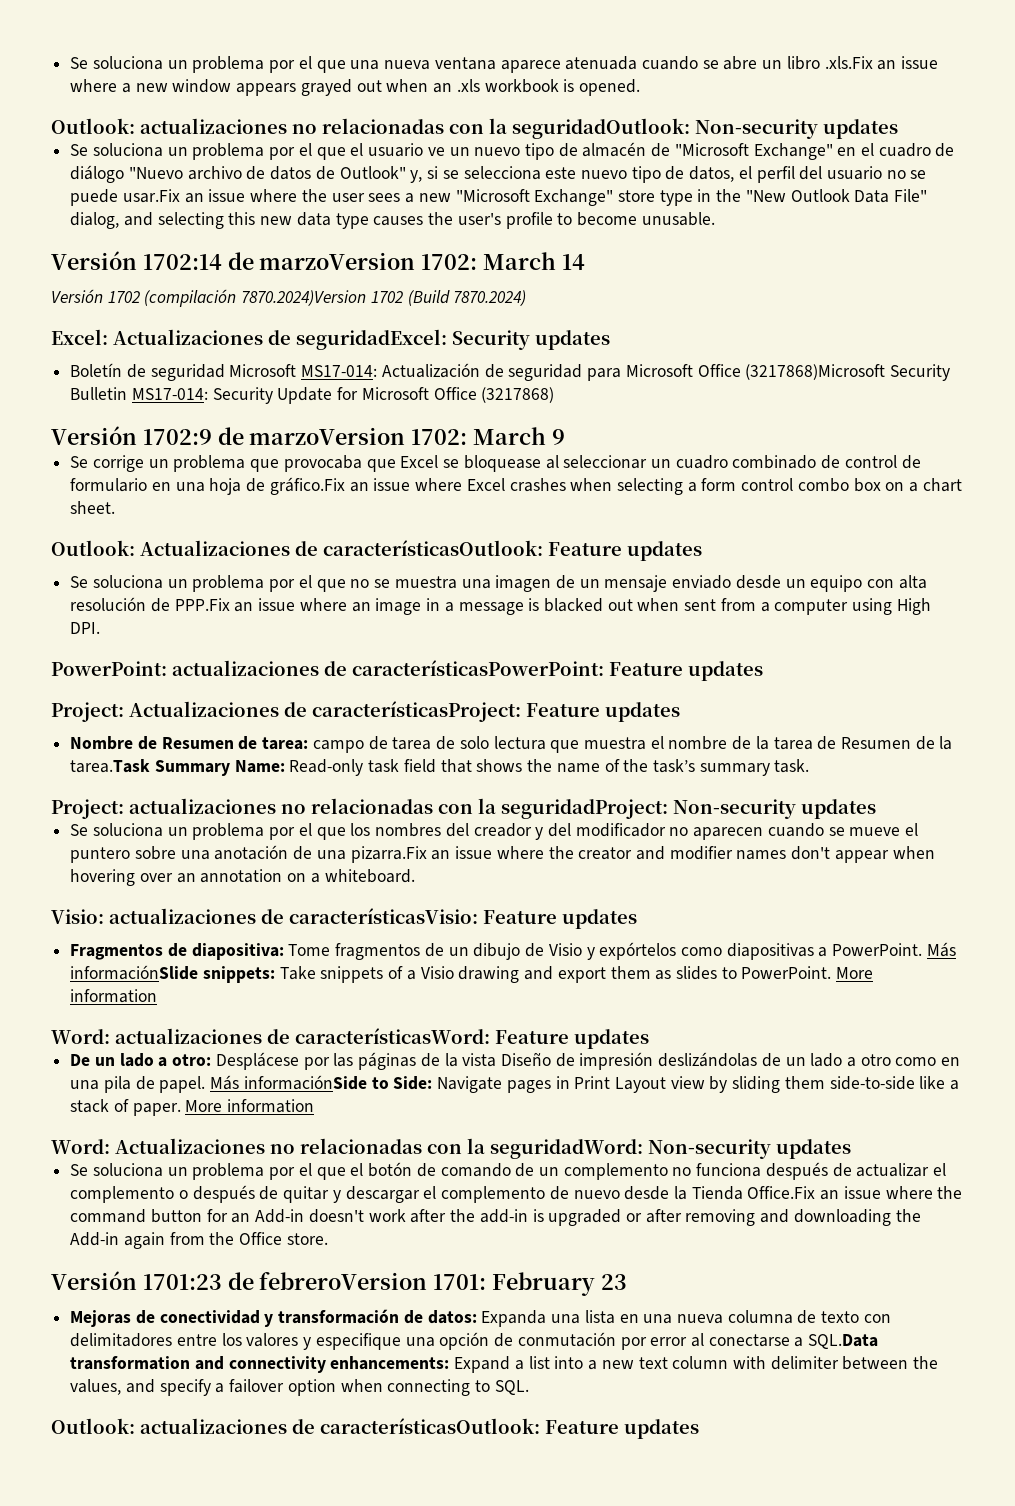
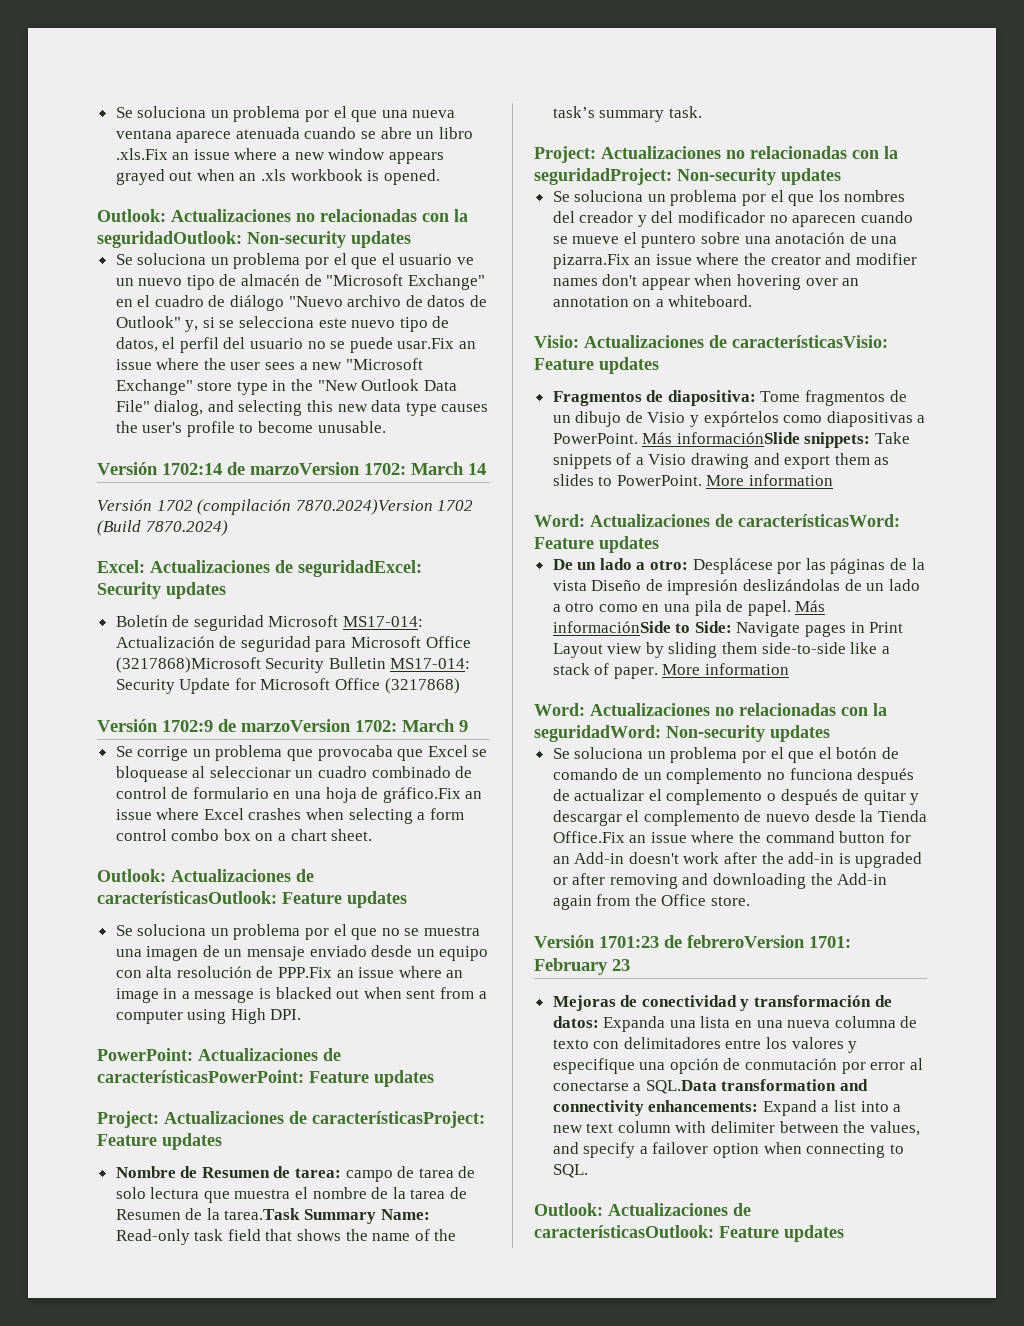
[140,118,287,134] actualizaciones -> [171,209,291,222] Actualizaciones
[172,660,319,676] actualizaciones -> [198,1048,318,1061] Actualizaciones
[129,798,276,814] actualizaciones -> [601,146,721,159] Actualizaciones
[109,908,256,924] actualizaciones -> [584,335,704,348] Actualizaciones
[115,1028,262,1044] actualizaciones -> [590,514,710,527] Actualizaciones
[140,1418,287,1434] actualizaciones -> [608,1203,728,1216] Actualizaciones

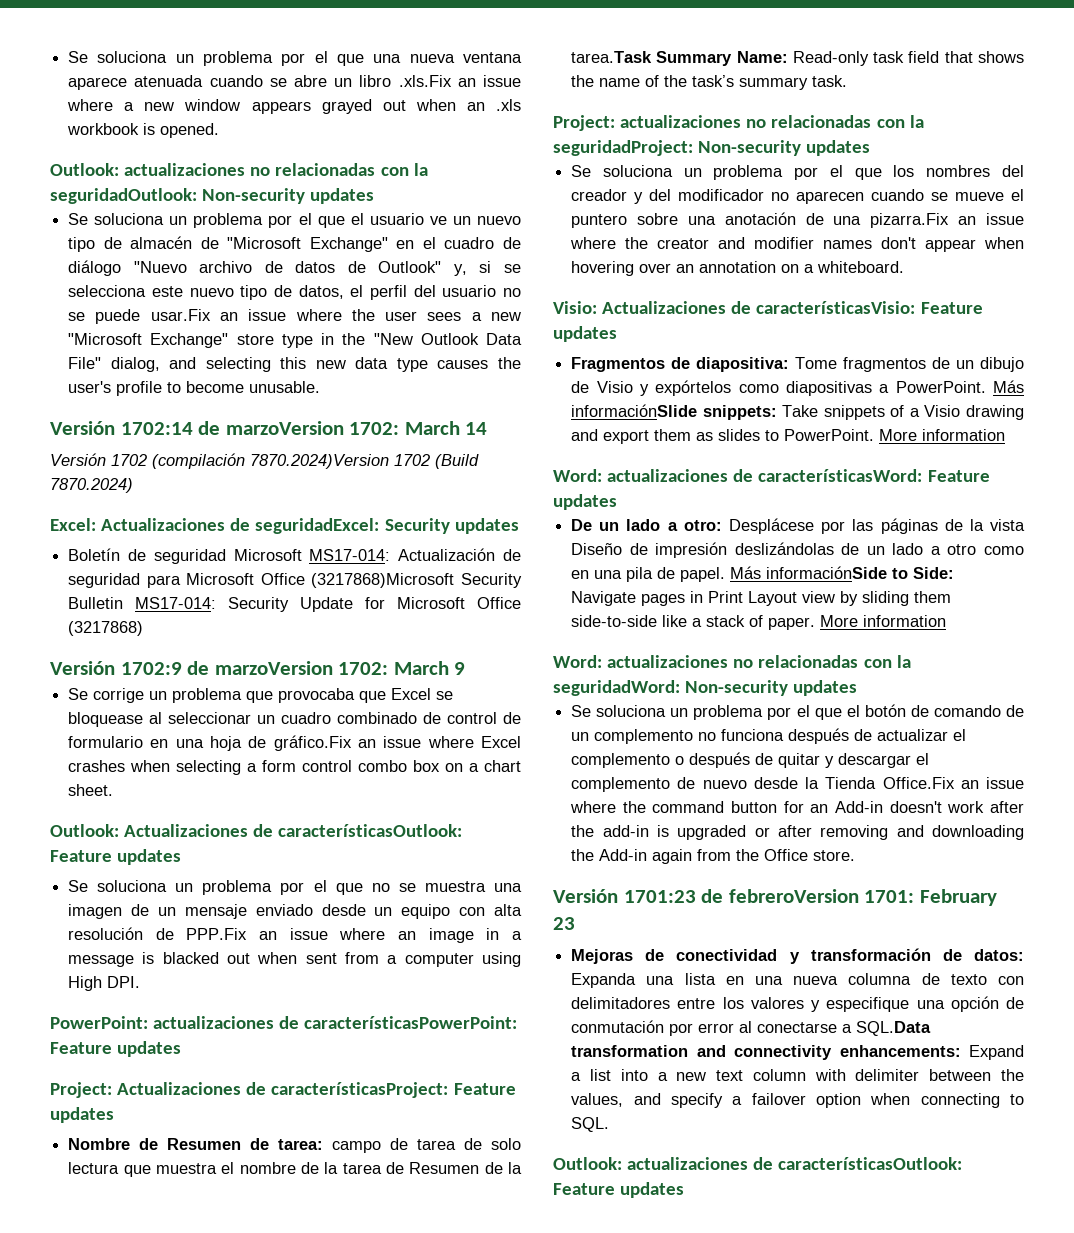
[171,209,291,222] Actualizaciones -> [124,163,246,176] actualizaciones
[198,1048,318,1061] Actualizaciones -> [153,1016,275,1029] actualizaciones
[601,146,721,159] Actualizaciones -> [620,115,742,128] actualizaciones
[590,514,710,527] Actualizaciones -> [607,469,729,482] actualizaciones
[590,703,710,716] Actualizaciones -> [607,655,729,668] actualizaciones
[608,1203,728,1216] Actualizaciones -> [627,1157,749,1170] actualizaciones

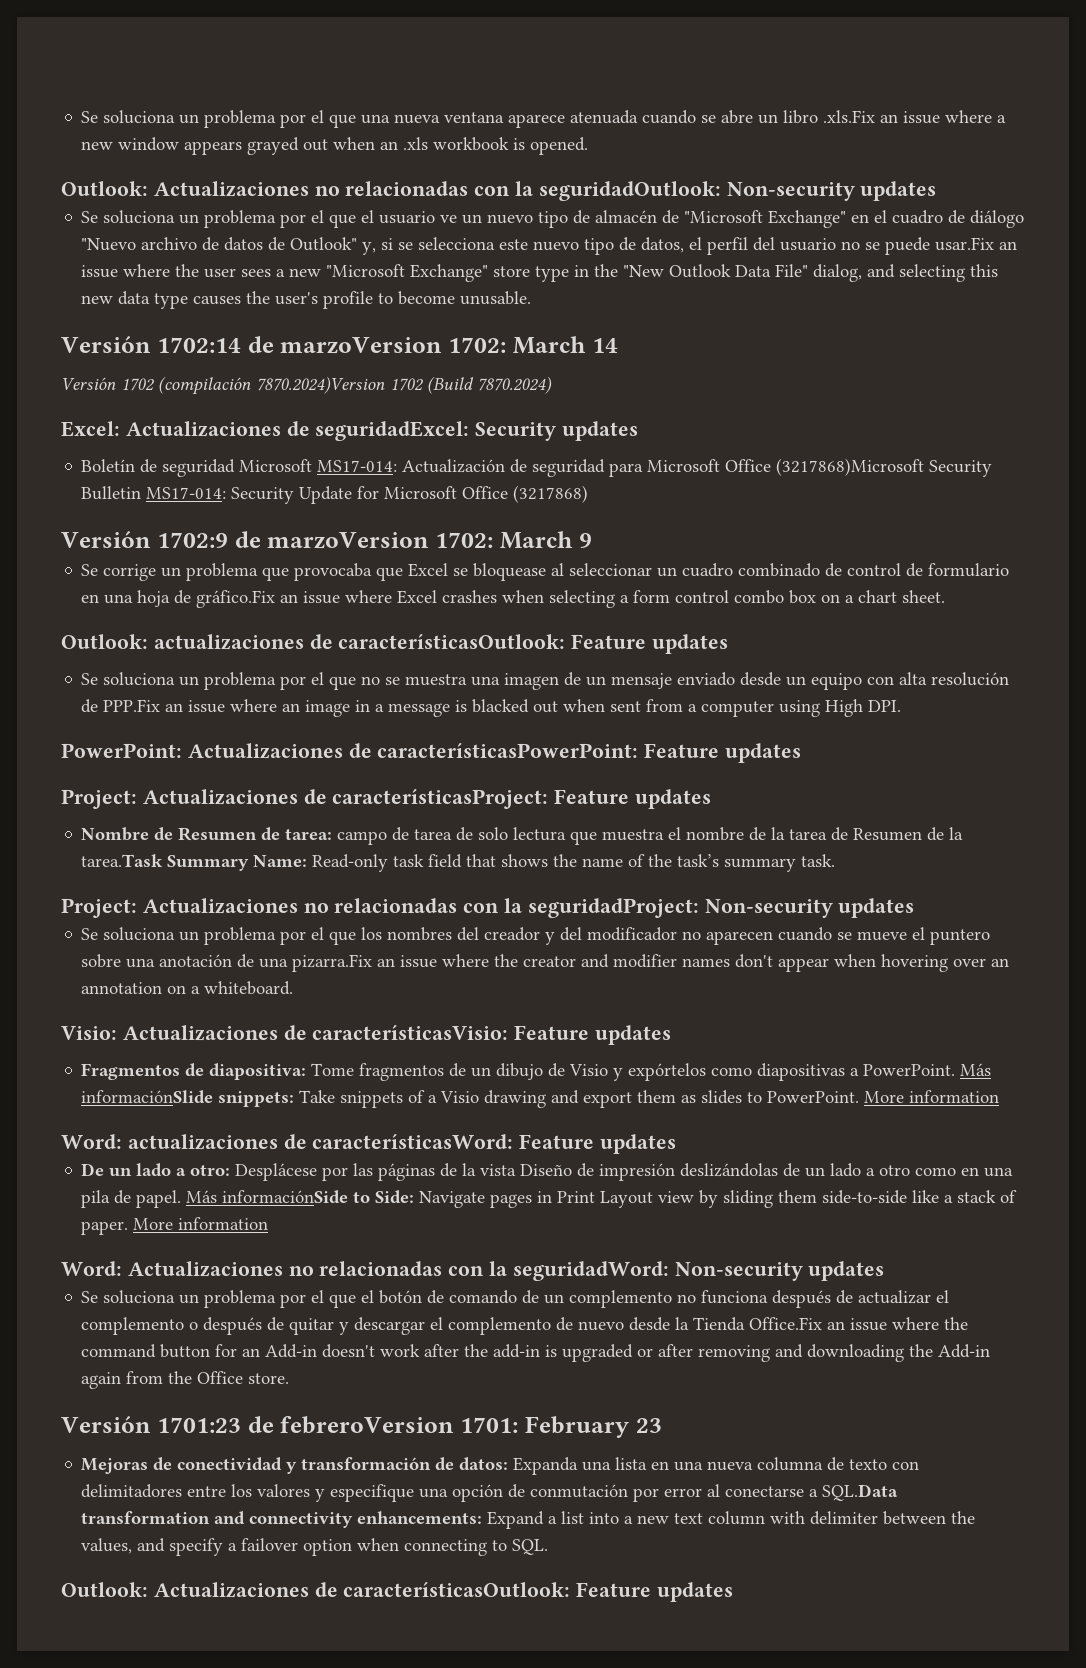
[124,163,246,176] actualizaciones -> [153,181,309,197] Actualizaciones
[124,824,249,837] Actualizaciones -> [153,634,304,650] actualizaciones
[153,1016,275,1029] actualizaciones -> [187,743,343,759] Actualizaciones
[620,115,742,128] actualizaciones -> [142,898,298,914] Actualizaciones
[607,655,729,668] actualizaciones -> [127,1261,283,1277] Actualizaciones
[627,1157,749,1170] actualizaciones -> [153,1582,309,1598] Actualizaciones

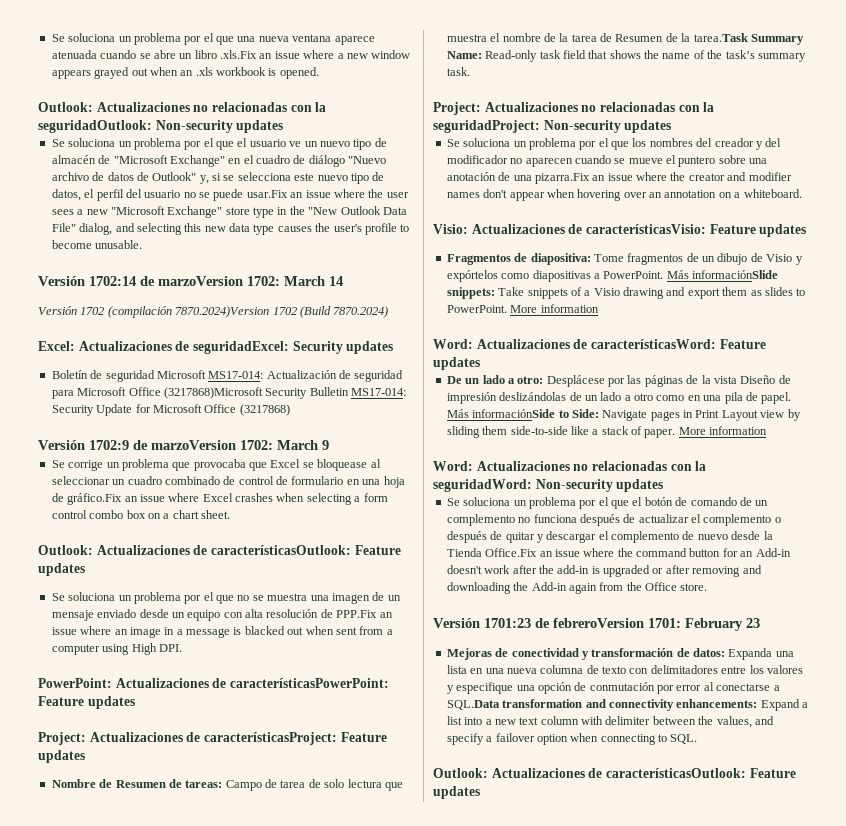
[153,634,304,650] actualizaciones -> [96,545,190,555] Actualizaciones
[285,829,388,845] tarea: campo -> [185,780,262,791] tareas: Campo
[127,1134,278,1150] actualizaciones -> [476,339,570,349] Actualizaciones

